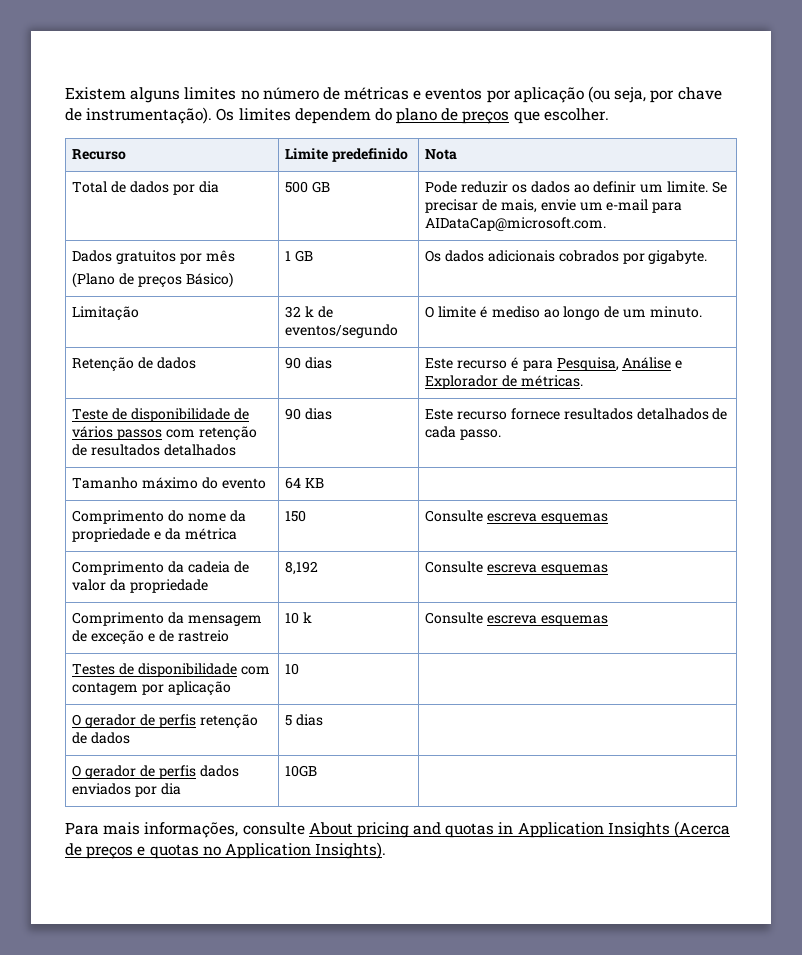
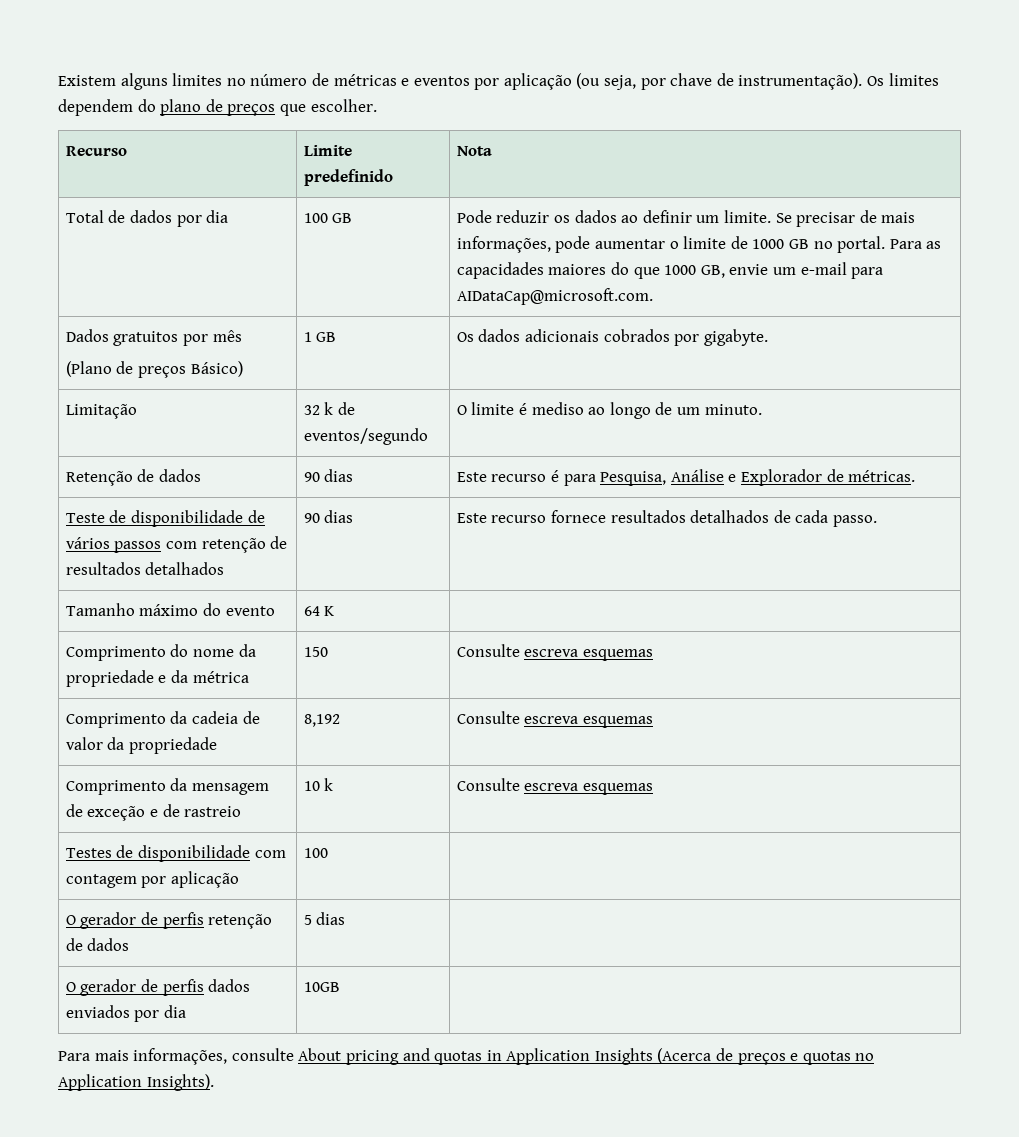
[285,181,309,193] 500 -> [303,213,328,223] 100
[500,199,537,213] mais, -> [881,212,916,223] [456,236,942,253] [456,262,725,279] mais informações, pode aumentar o limite de 1000 GB no portal. Para as capacidades maiores do que 1000 GB,
[305,478,325,488] KB -> [324,606,335,616] K
[285,663,300,675] 10 -> [303,848,328,858] 100

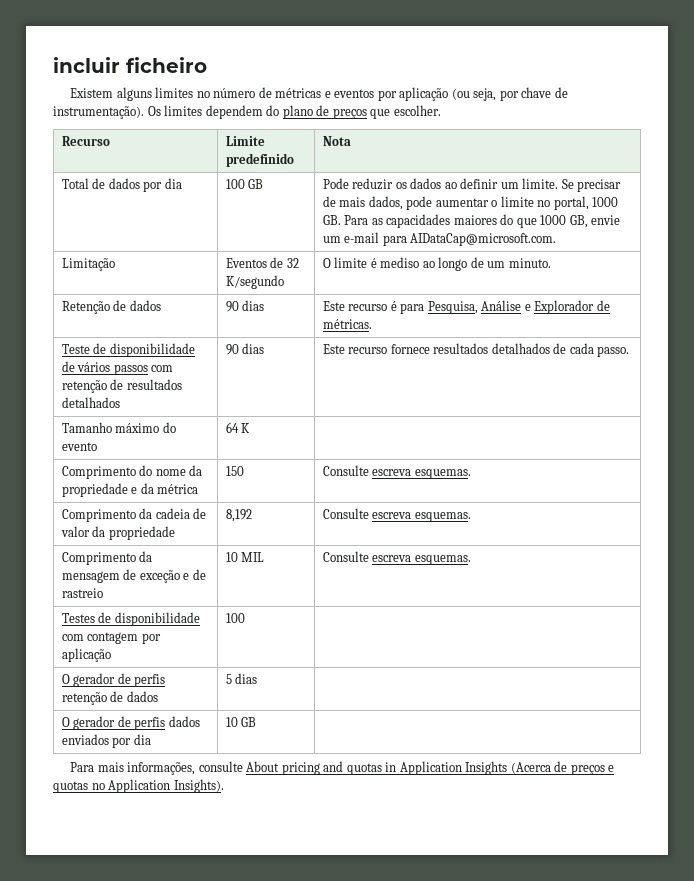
(58, 80) none -> [53,57,207,73] incluir ficheiro //
[456,236,551,253] informações, -> [368,196,403,210] dados,
[730,236,886,253] de 1000 GB no portal. -> [537,196,619,210] [322,215,341,225] no portal, 1000 GB.
[65,329,242,346] [65,361,243,378] [303,332,337,342] [456,329,768,346] [65,404,137,419] [303,402,356,415] [303,428,428,445] Dados gratuitos por mês // (Plano de preços Básico) | 1 GB | Os dados adicionais cobrados por gigabyte. // Limitação | 32 k de eventos/segundo -> [61,258,115,271] [225,257,299,268] [225,275,284,289] Limitação | Eventos de 32 K/segundo
[583,649,654,661] esquemas -> [414,469,471,479] esquemas.
[583,716,654,728] esquemas -> [414,512,471,522] esquemas.
[324,778,334,791] [456,778,654,795] k | Consulte escreva esquemas -> [241,552,265,562] [322,551,471,565] MIL | Consulte escreva esquemas.
[303,982,340,992] 10GB -> [225,717,257,727] 10 GB

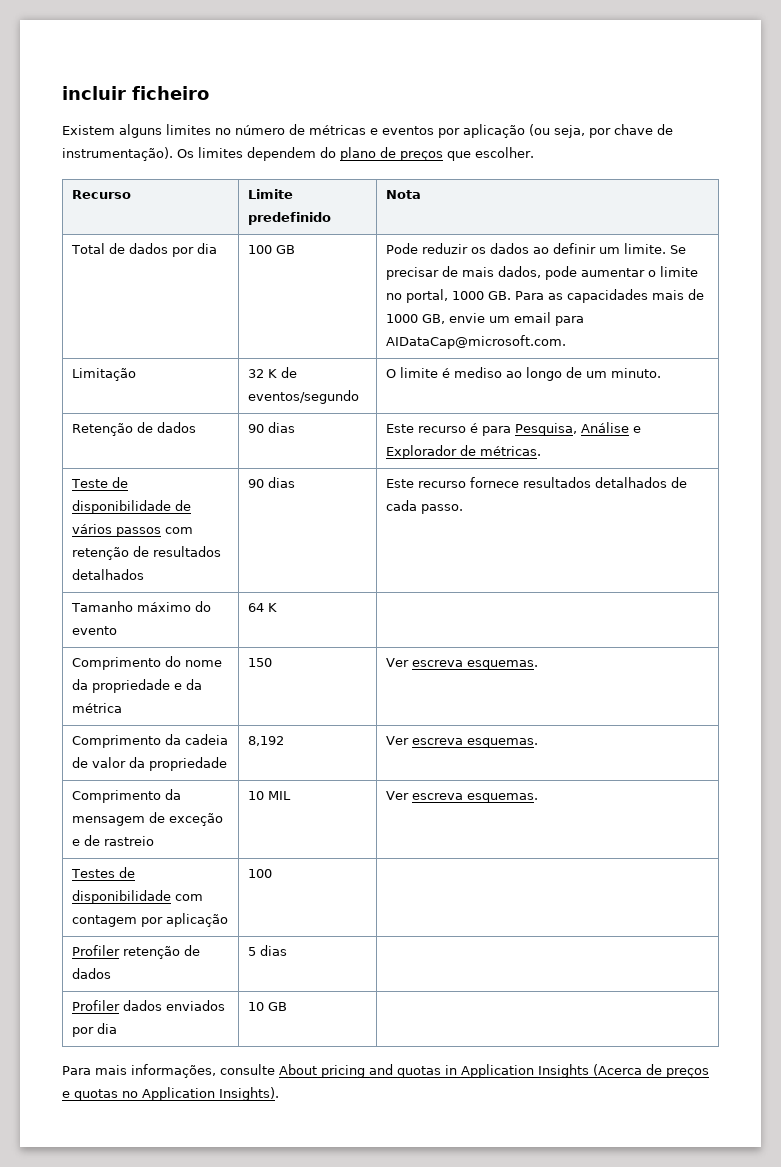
[453,214,537,228] maiores do que -> [652,289,705,300] mais de
[344,232,380,243] e-mail -> [514,312,552,323] email
[225,257,299,268] [225,275,284,289] Eventos de 32 K/segundo -> [248,367,298,378] [248,390,360,404] 32 K de eventos/segundo
[322,465,369,476] Consulte -> [386,658,410,667] Ver
[322,508,369,519] Consulte -> [386,736,410,745] Ver
[322,551,369,562] Consulte -> [386,791,410,800] Ver
[61,673,166,687] O gerador de perfis -> [72,945,121,956] Profiler
[61,716,166,730] O gerador de perfis -> [72,1000,121,1011] Profiler

